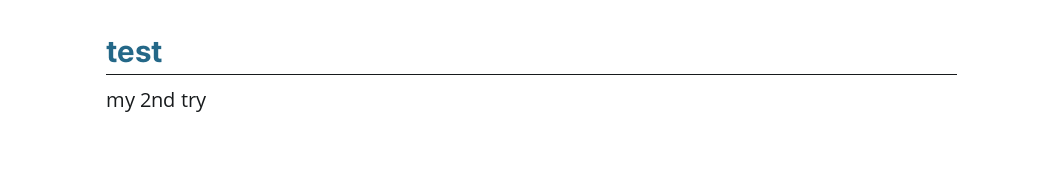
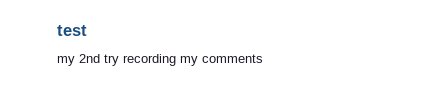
(207, 103) none -> [123,54,263,66] recording my comments

